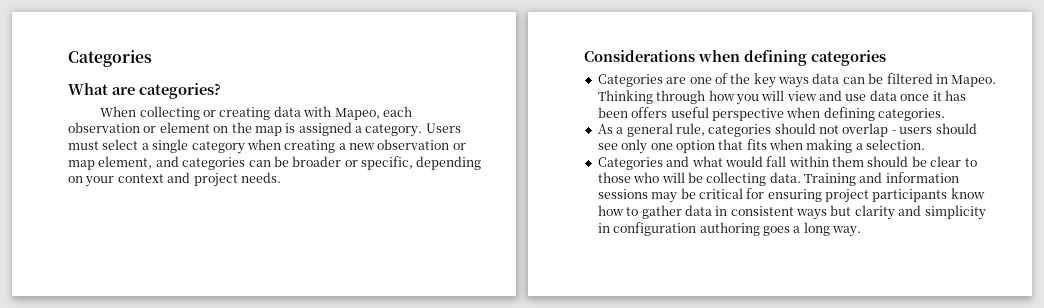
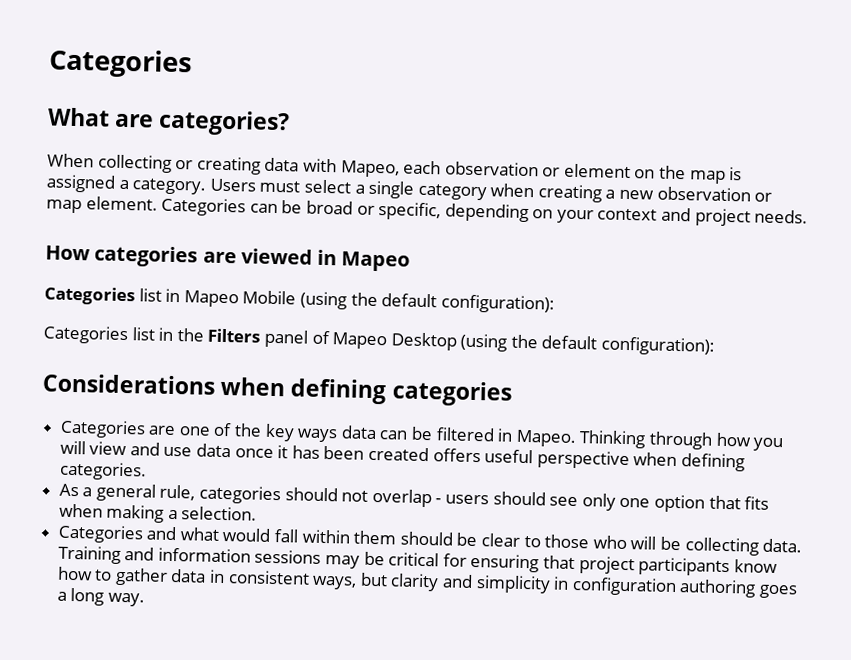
[98,156,342,170] element, and categories can be broader -> [85,196,353,217] element. Categories can be broad
(281, 177) none -> [45,245,411,272] [44,286,555,314] [43,325,716,356] // How categories are viewed in Mapeo // Categories list in Mapeo Mobile (using the default configuration): // Categories list in the Filters panel of Mapeo Desktop (using the default configuration):
(628, 112) none -> [368,446,430,462] created
(822, 195) none -> [542,555,575,570] that
[796,209,827,220] ways -> [312,575,358,590] ways,

